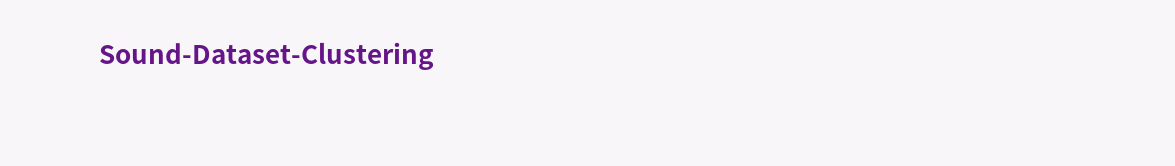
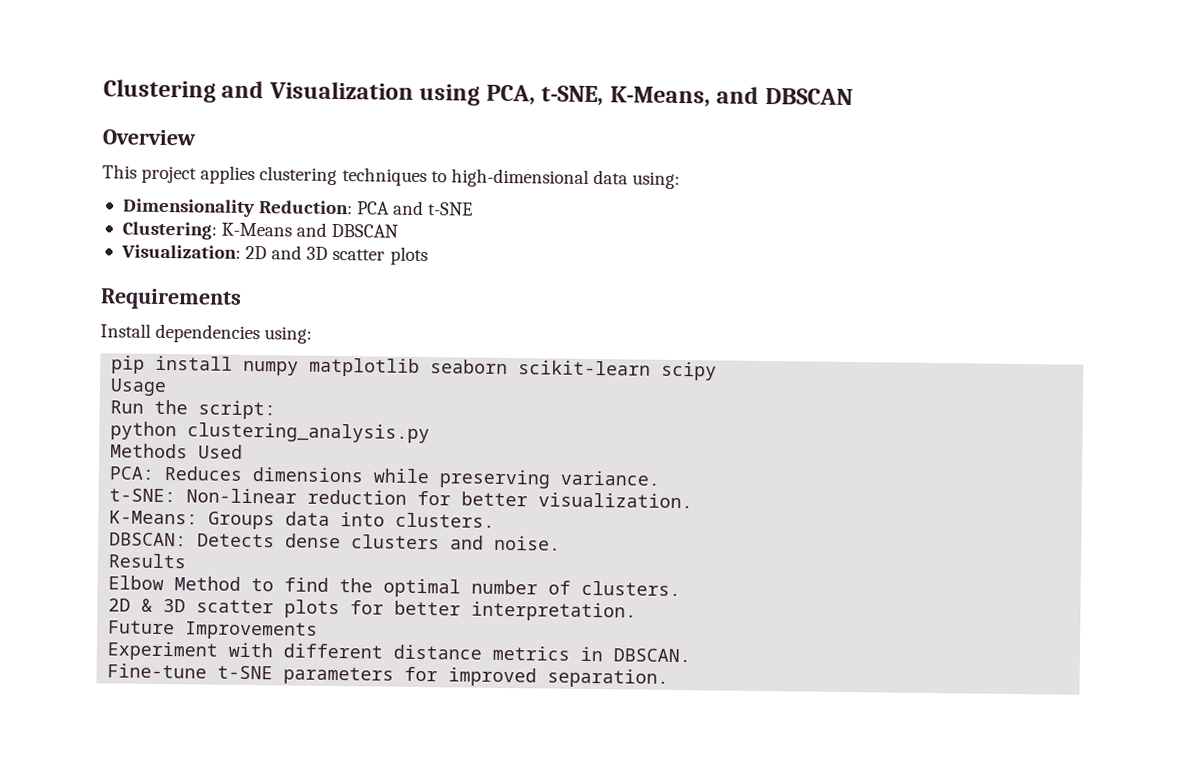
[99,42,434,70] Sound-Dataset-Clustering -> [103,79,853,108] [102,129,196,146] [102,164,681,190] [121,198,474,218] [121,221,399,240] [120,244,428,266] [100,288,242,310] [100,323,313,344] [111,355,718,381] [110,378,168,397] [110,399,277,420] [110,421,431,444] [110,443,244,459] [109,466,662,489] [109,488,694,509] [109,510,496,530] [109,532,562,551] [108,553,188,569] [108,575,682,598] [108,598,638,622] [108,620,319,640] [107,641,692,663] [107,663,670,688] Clustering and Visualization using PCA, t-SNE, K-Means, and DBSCAN // Overview // This project applies clustering techniques to high-dimensional data using: // Dimensionality Reduction: PCA and t-SNE // Clustering: K-Means and DBSCAN // Visualization: 2D and 3D scatter plots // Requirements // Install dependencies using: // pip install numpy matplotlib seaborn scikit-learn scipy // Usage // Run the script: // python clustering_analysis.py // Methods Used // PCA: Reduces dimensions while preserving variance. // t-SNE: Non-linear reduction for better visualization. // K-Means: Groups data into clusters. // DBSCAN: Detects dense clusters and noise. // Results // Elbow Method to find the optimal number of clusters. // 2D & 3D scatter plots for better interpretation. // Future Improvements // Experiment with different distance metrics in DBSCAN. // Fine-tune t-SNE parameters for improved separation.

